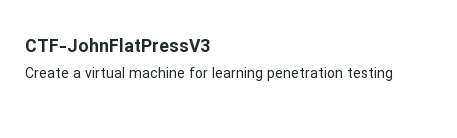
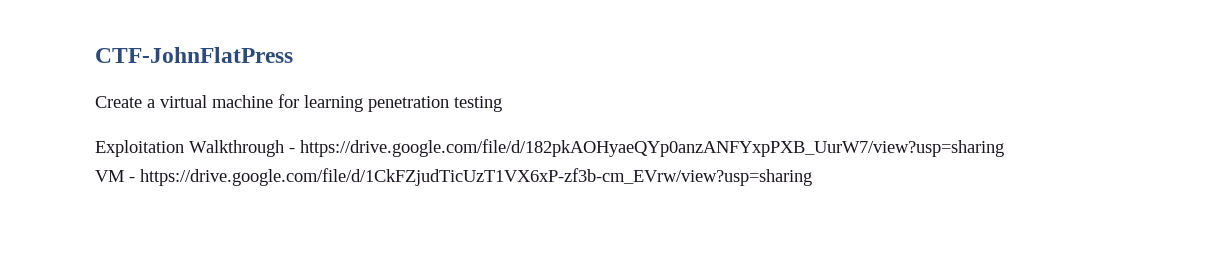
[25,38,210,52] CTF-JohnFlatPressV3 -> [95,47,293,63] CTF-JohnFlatPress
(393, 74) none -> [95,139,1004,157] [95,168,812,186] // Exploitation Walkthrough - https://drive.google.com/file/d/182pkAOHyaeQYp0anzANFYxpPXB_UurW7/view?usp=sharing // VM - https://drive.google.com/file/d/1CkFZjudTicUzT1VX6xP-zf3b-cm_EVrw/view?usp=sharing

